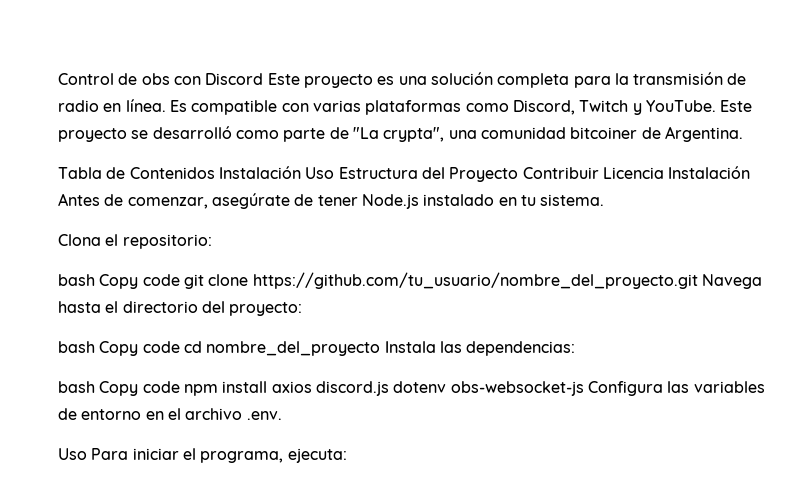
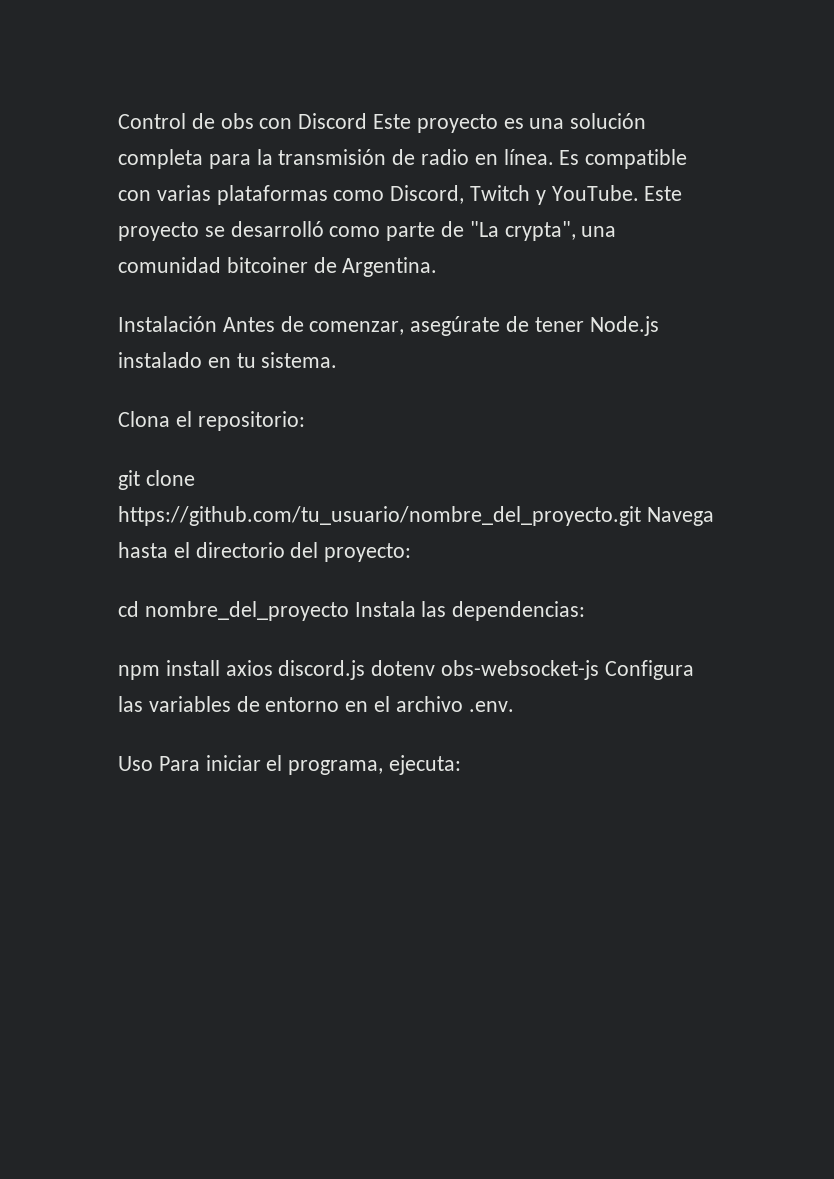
[58,166,664,182] Tabla de Contenidos Instalación Uso Estructura del Proyecto Contribuir Licencia -> (438, 267) none
[58,274,180,289] bash Copy code -> (305, 421) none
[58,341,180,356] bash Copy code -> (412, 552) none
[58,381,180,396] bash Copy code -> (586, 611) none

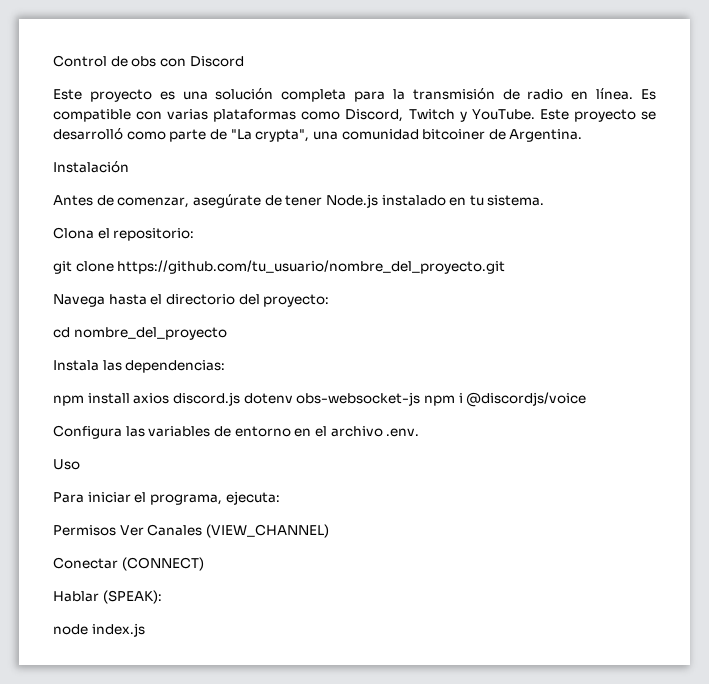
(368, 121) none -> (244, 61) //
(217, 324) none -> (129, 167) //
(641, 516) none -> (506, 267) //
(349, 611) none -> (227, 333) //
(600, 670) none -> [423,392,587,407] npm i @discordjs/voice //
(153, 763) none -> (80, 464) //
(462, 765) none -> [53,524,329,538] [53,557,204,571] [53,590,162,604] [53,623,145,637] // Permisos Ver Canales (VIEW_CHANNEL) // Conectar (CONNECT) // Hablar (SPEAK): // node index.js

